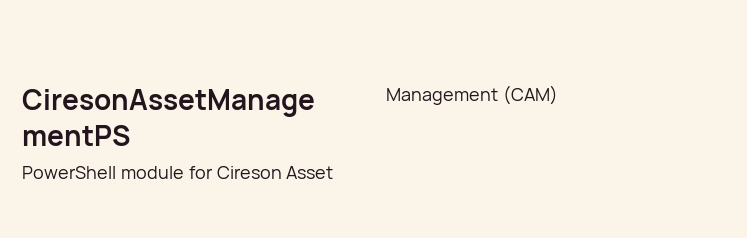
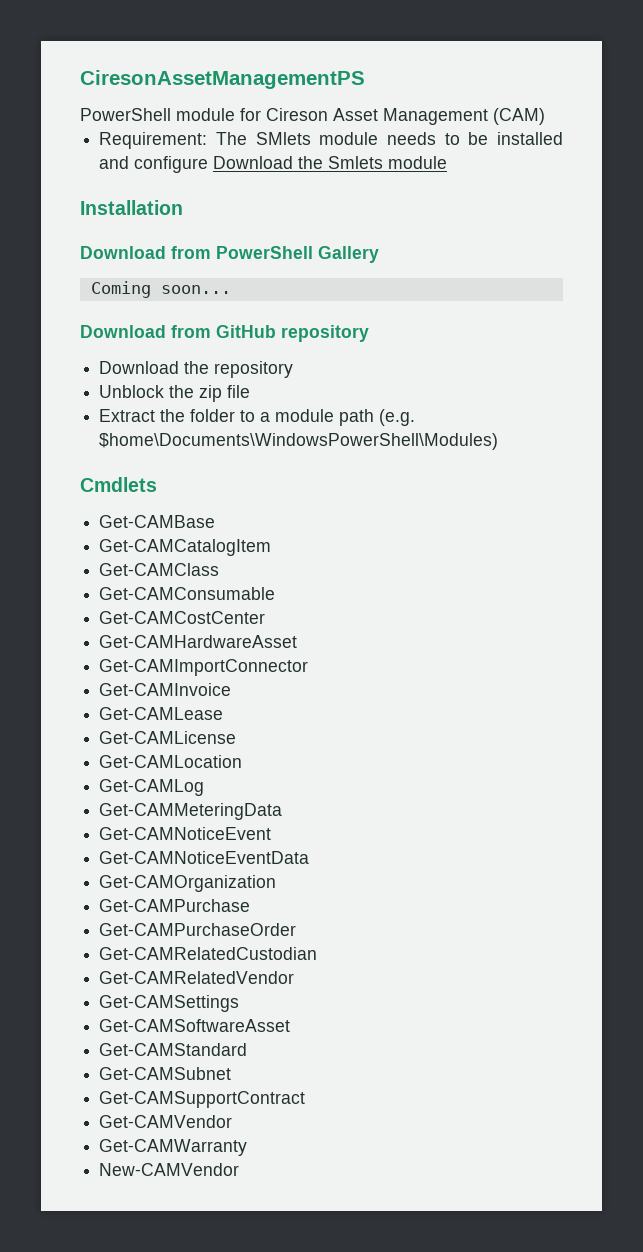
(558, 95) none -> [99,132,563,149] [99,156,448,173] [80,200,183,215] [80,246,379,263] [90,281,231,298] [80,325,369,342] [99,361,294,378] [99,385,251,402] [99,409,416,426] [99,433,499,450] [80,477,157,492] [99,515,216,528] [99,539,272,556] [99,563,220,576] [99,587,276,600] [99,611,266,624] [99,635,298,648] [99,659,309,676] [99,683,232,696] [99,707,224,720] [99,731,237,744] [99,755,243,768] [99,779,205,796] [99,803,283,820] [99,827,272,840] [99,851,310,864] [99,875,277,892] [99,899,251,912] [99,923,297,936] [99,947,318,960] [99,971,295,984] [99,995,240,1012] [99,1019,291,1032] [99,1043,248,1056] [99,1067,232,1080] [99,1091,306,1108] [99,1115,233,1128] [99,1139,248,1156] [99,1163,240,1176] // Requirement: The SMlets module needs to be installed and configure Download the Smlets module // Installation // Download from PowerShell Gallery // Coming soon... // Download from GitHub repository // Download the repository // Unblock the zip file // Extract the folder to a module path (e.g. $home\Documents\WindowsPowerShell\Modules) // Cmdlets // Get-CAMBase // Get-CAMCatalogItem // Get-CAMClass // Get-CAMConsumable // Get-CAMCostCenter // Get-CAMHardwareAsset // Get-CAMImportConnector // Get-CAMInvoice // Get-CAMLease // Get-CAMLicense // Get-CAMLocation // Get-CAMLog // Get-CAMMeteringData // Get-CAMNoticeEvent // Get-CAMNoticeEventData // Get-CAMOrganization // Get-CAMPurchase // Get-CAMPurchaseOrder // Get-CAMRelatedCustodian // Get-CAMRelatedVendor // Get-CAMSettings // Get-CAMSoftwareAsset // Get-CAMStandard // Get-CAMSubnet // Get-CAMSupportContract // Get-CAMVendor // Get-CAMWarranty // New-CAMVendor

